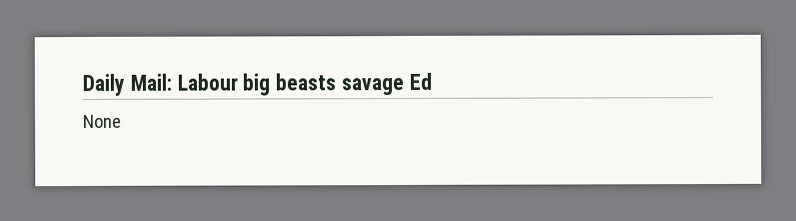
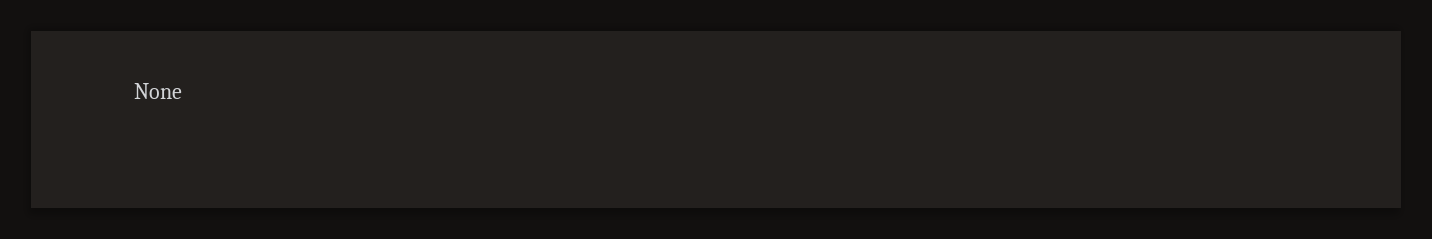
[82,72,432,96] Daily Mail: Labour big beasts savage Ed // -> (134, 91) none

